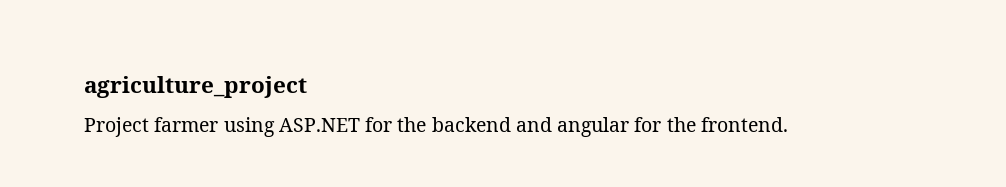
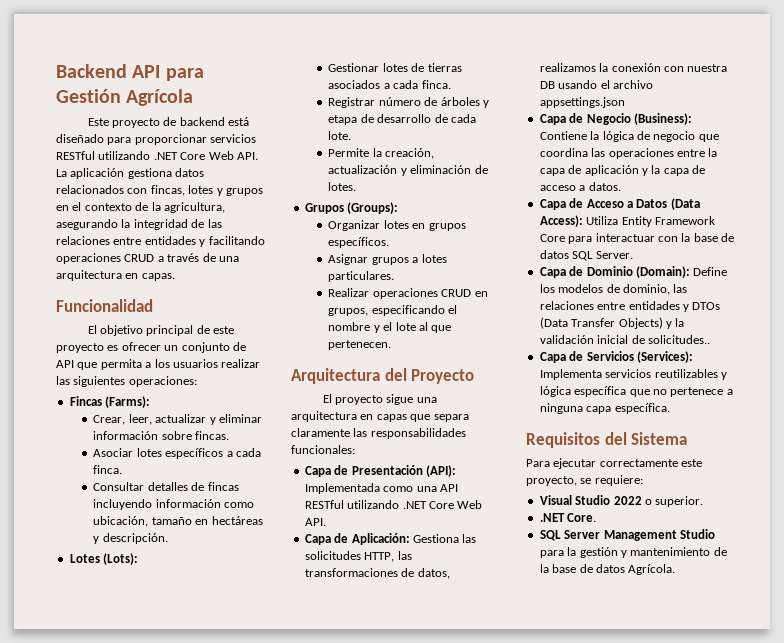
[84,76,307,98] [84,117,788,137] agriculture_project // Project farmer using ASP.NET for the backend and angular for the frontend. -> [56,64,204,81] [56,89,194,106] [87,117,250,128] [56,134,257,145] [56,151,258,160] [56,168,205,179] [56,185,263,196] [56,202,225,213] [56,219,222,230] [56,236,265,247] [56,253,239,264] [56,270,175,281] [56,299,153,312] [87,325,235,336] [56,342,246,353] [56,359,261,370] [56,376,197,387] [69,396,151,408] [93,414,262,425] [93,431,230,440] [93,448,261,459] [93,465,123,474] [93,482,239,491] [93,499,255,510] [93,516,263,527] [93,533,168,544] [69,553,139,565] [328,63,462,72] [328,80,451,89] [328,97,489,108] [328,114,476,125] [328,131,352,140] [328,148,435,159] [328,165,488,176] [328,182,357,191] [304,202,399,214] [328,220,466,231] [328,237,390,248] [328,254,447,265] [328,271,395,282] [328,288,488,299] [328,305,458,316] [328,322,452,333] [328,340,392,350] [291,368,475,384] [322,394,437,405] [291,411,469,422] [291,428,466,439] [291,445,355,454] [304,465,456,477] [304,483,458,494] [304,500,483,509] [304,518,326,526] [304,533,477,545] [304,551,412,562] [304,568,450,579] [539,63,728,72] [539,80,653,89] [539,97,625,108] [539,113,692,125] [539,131,719,142] [539,148,718,159] [539,165,705,176] [539,182,621,191] [539,198,700,210] [539,215,715,227] [539,233,734,244] [539,250,633,261] [539,266,728,278] [539,284,688,295] [539,301,721,312] [539,317,685,329] [539,335,710,344] [539,351,693,363] [539,369,727,380] [539,386,733,397] [539,403,670,414] [526,432,688,448] [526,458,703,469] [526,475,643,486] [539,495,704,507] [539,513,597,522] [539,529,715,541] [539,547,727,558] [539,564,676,575] Backend API para Gestión Agrícola // Este proyecto de backend está diseñado para proporcionar servicios RESTful utilizando .NET Core Web API. La aplicación gestiona datos relacionados con fincas, lotes y grupos en el contexto de la agricultura, asegurando la integridad de las relaciones entre entidades y facilitando operaciones CRUD a través de una arquitectura en capas. // Funcionalidad // El objetivo principal de este proyecto es ofrecer un conjunto de API que permita a los usuarios realizar las siguientes operaciones: // Fincas (Farms): // Crear, leer, actualizar y eliminar información sobre fincas. // Asociar lotes específicos a cada finca. // Consultar detalles de fincas incluyendo información como ubicación, tamaño en hectáreas y descripción. // Lotes (Lots): // Gestionar lotes de tierras asociados a cada finca. // Registrar número de árboles y etapa de desarrollo de cada lote. // Permite la creación, actualización y eliminación de lotes. // Grupos (Groups): // Organizar lotes en grupos específicos. // Asignar grupos a lotes particulares. // Realizar operaciones CRUD en grupos, especificando el nombre y el lote al que pertenecen. // Arquitectura del Proyecto // El proyecto sigue una arquitectura en capas que separa claramente las responsabilidades funcionales: // Capa de Presentación (API): Implementada como una API RESTful utilizando .NET Core Web API. // Capa de Aplicación: Gestiona las solicitudes HTTP, las transformaciones de datos, realizamos la conexión con nuestra DB usando el archivo appsettings.json // Capa de Negocio (Business): Contiene la lógica de negocio que coordina las operaciones entre la capa de aplicación y la capa de acceso a datos. // Capa de Acceso a Datos (Data Access): Utiliza Entity Framework Core para interactuar con la base de datos SQL Server. // Capa de Dominio (Domain): Define los modelos de dominio, las relaciones entre entidades y DTOs (Data Transfer Objects) y la validación inicial de solicitudes.. // Capa de Servicios (Services): Implementa servicios reutilizables y lógica específica que no pertenece a ninguna capa específica. // Requisitos del Sistema // Para ejecutar correctamente este proyecto, se requiere: // Visual Studio 2022 o superior. // .NET Core. // SQL Server Management Studio para la gestión y mantenimiento de la base de datos Agrícola.

